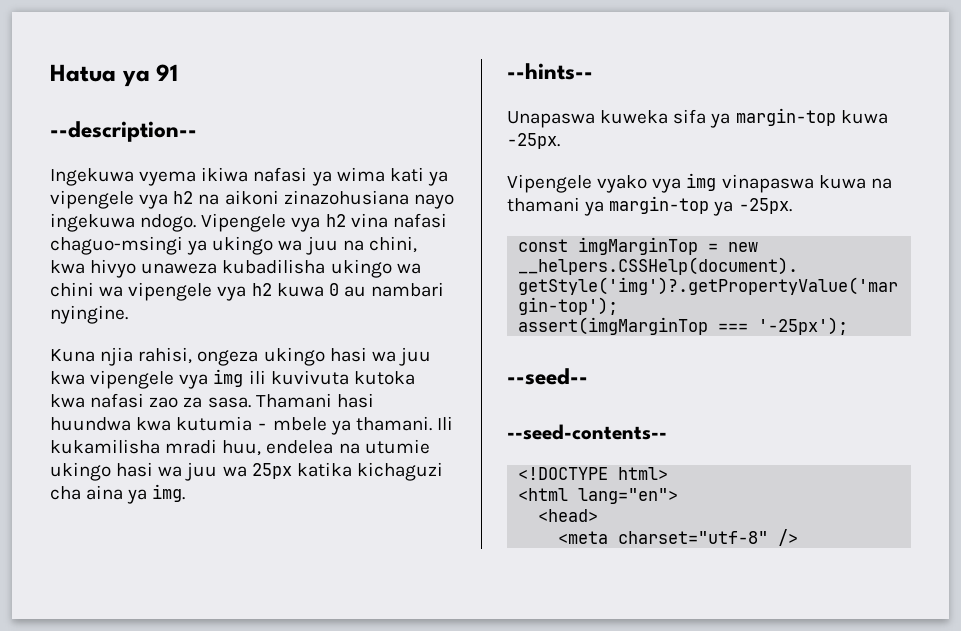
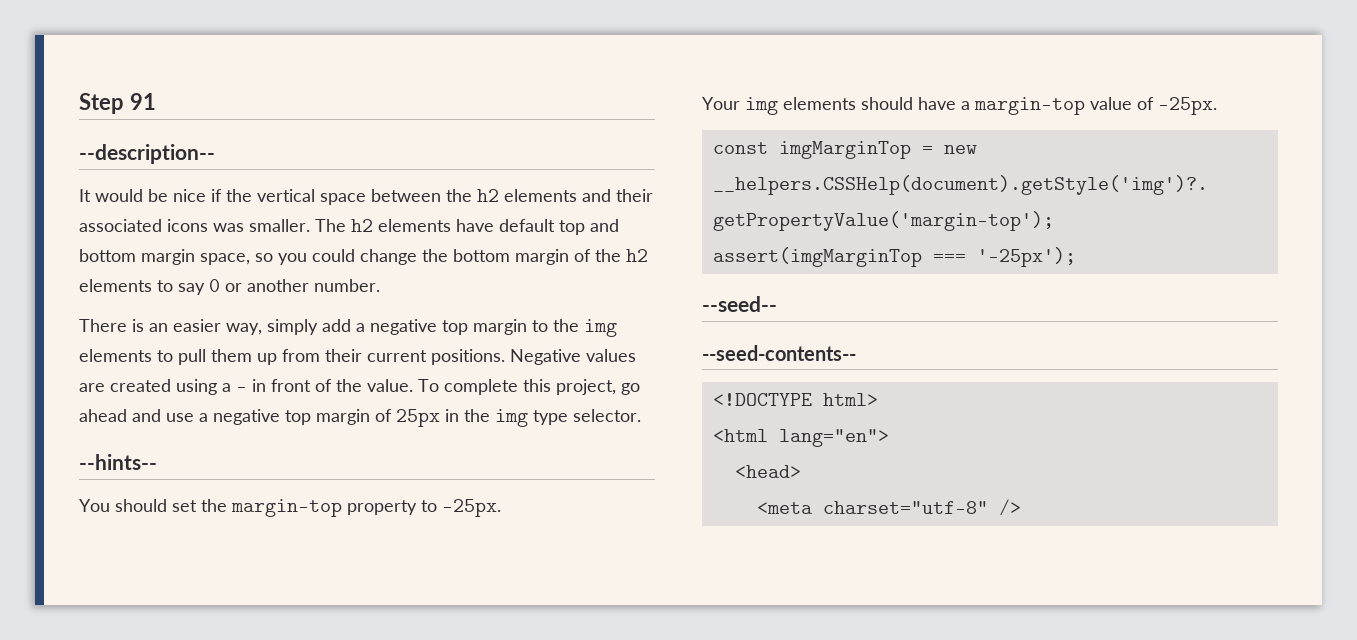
[50,64,150,87] Hatua ya -> [79,93,124,114] Step
[50,167,448,186] [50,190,454,209] [50,213,447,232] [50,236,417,255] [50,259,421,278] [50,282,445,301] [50,305,128,324] [50,347,431,366] [50,369,415,389] [50,393,374,408] [50,416,453,435] [50,439,430,456] [50,462,443,481] [50,484,186,504] [507,63,593,80] [507,108,888,128] [507,133,560,149] [507,173,892,193] [507,196,734,216] Ingekuwa vyema ikiwa nafasi ya wima kati ya vipengele vya h2 na aikoni zinazohusiana nayo ingekuwa ndogo. Vipengele vya h2 vina nafasi chaguo-msingi ya ukingo wa juu na chini, kwa hivyo unaweza kubadilisha ukingo wa chini wa vipengele vya h2 kuwa 0 au nambari nyingine. // Kuna njia rahisi, ongeza ukingo hasi wa juu kwa vipengele vya img ili kuvivuta kutoka kwa nafasi zao za sasa. Thamani hasi huundwa kwa kutumia - mbele ya thamani. Ili kukamilisha mradi huu, endelea na utumie ukingo hasi wa juu wa 25px katika kichaguzi cha aina ya img. // --hints-- // Unapaswa kuweka sifa ya margin-top kuwa -25px. // Vipengele vyako vya img vinapaswa kuwa na thamani ya margin-top ya -> [79,189,653,205] [79,219,619,235] [79,249,648,265] [79,279,380,295] [79,319,617,337] [79,349,636,365] [79,379,640,395] [79,409,641,427] [79,454,157,470] [79,499,501,517] [702,97,1154,115] It would be nice if the vertical space between the h2 elements and their associated icons was smaller. The h2 elements have default top and bottom margin space, so you could change the bottom margin of the h2 elements to say 0 or another number. // There is an easier way, simply add a negative top margin to the img elements to pull them up from their current positions. Negative values are created using a - in front of the value. To complete this project, go ahead and use a negative top margin of 25px in the img type selector. // --hints-- // You should set the margin-top property to -25px. // Your img elements should have a margin-top value of

